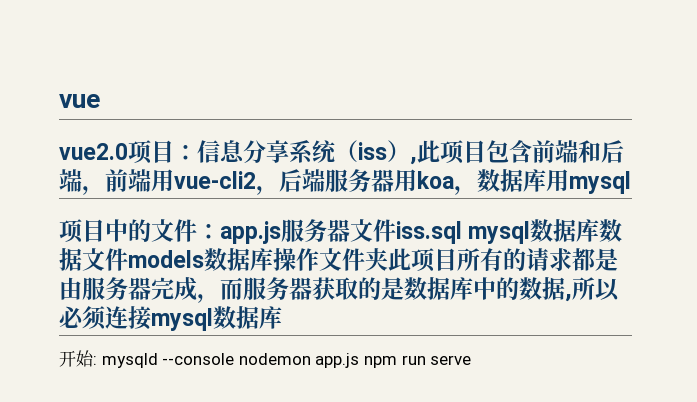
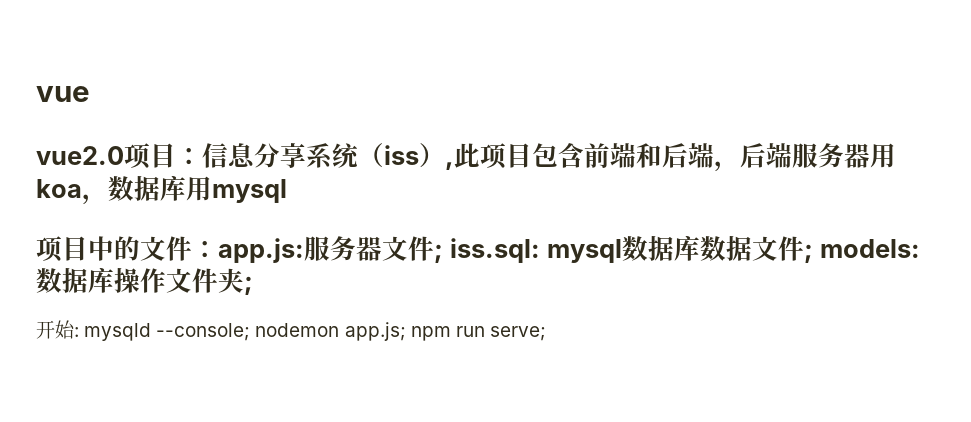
[105,169,279,195] 前端用vue-cli2， -> (740, 166) none
[220,221,281,244] app.js -> [218,238,304,263] app.js:
[396,221,462,244] iss.sql -> [434,238,540,263] ; iss.sql:
[128,250,204,268] models -> [803,239,920,263] ; models:
[388,248,618,272] [59,277,620,303] [59,306,282,331] 此项目所有的请求都是由服务器完成，而服务器获取的是数据库中的数据,所以必须连接mysql数据库 -> [244,276,253,295] ;
[162,353,360,368] --console nodemon app.js -> [156,322,406,341] --console; nodemon app.js;
[430,355,472,365] serve -> [489,326,546,341] serve;

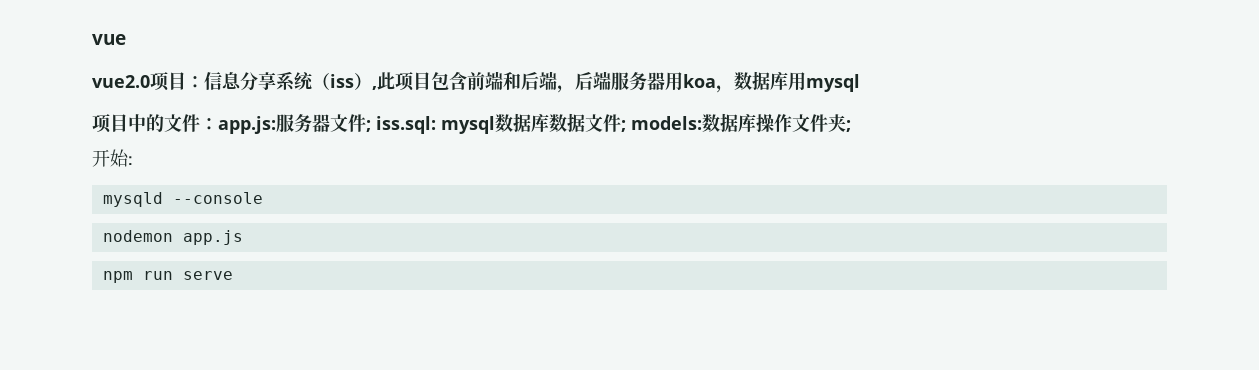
[84,322,406,341] mysqld --console; nodemon app.js; -> [102,192,263,207] [102,230,243,245] // mysqld --console // nodemon app.js //
[489,326,546,341] serve; -> [182,271,233,280] serve

